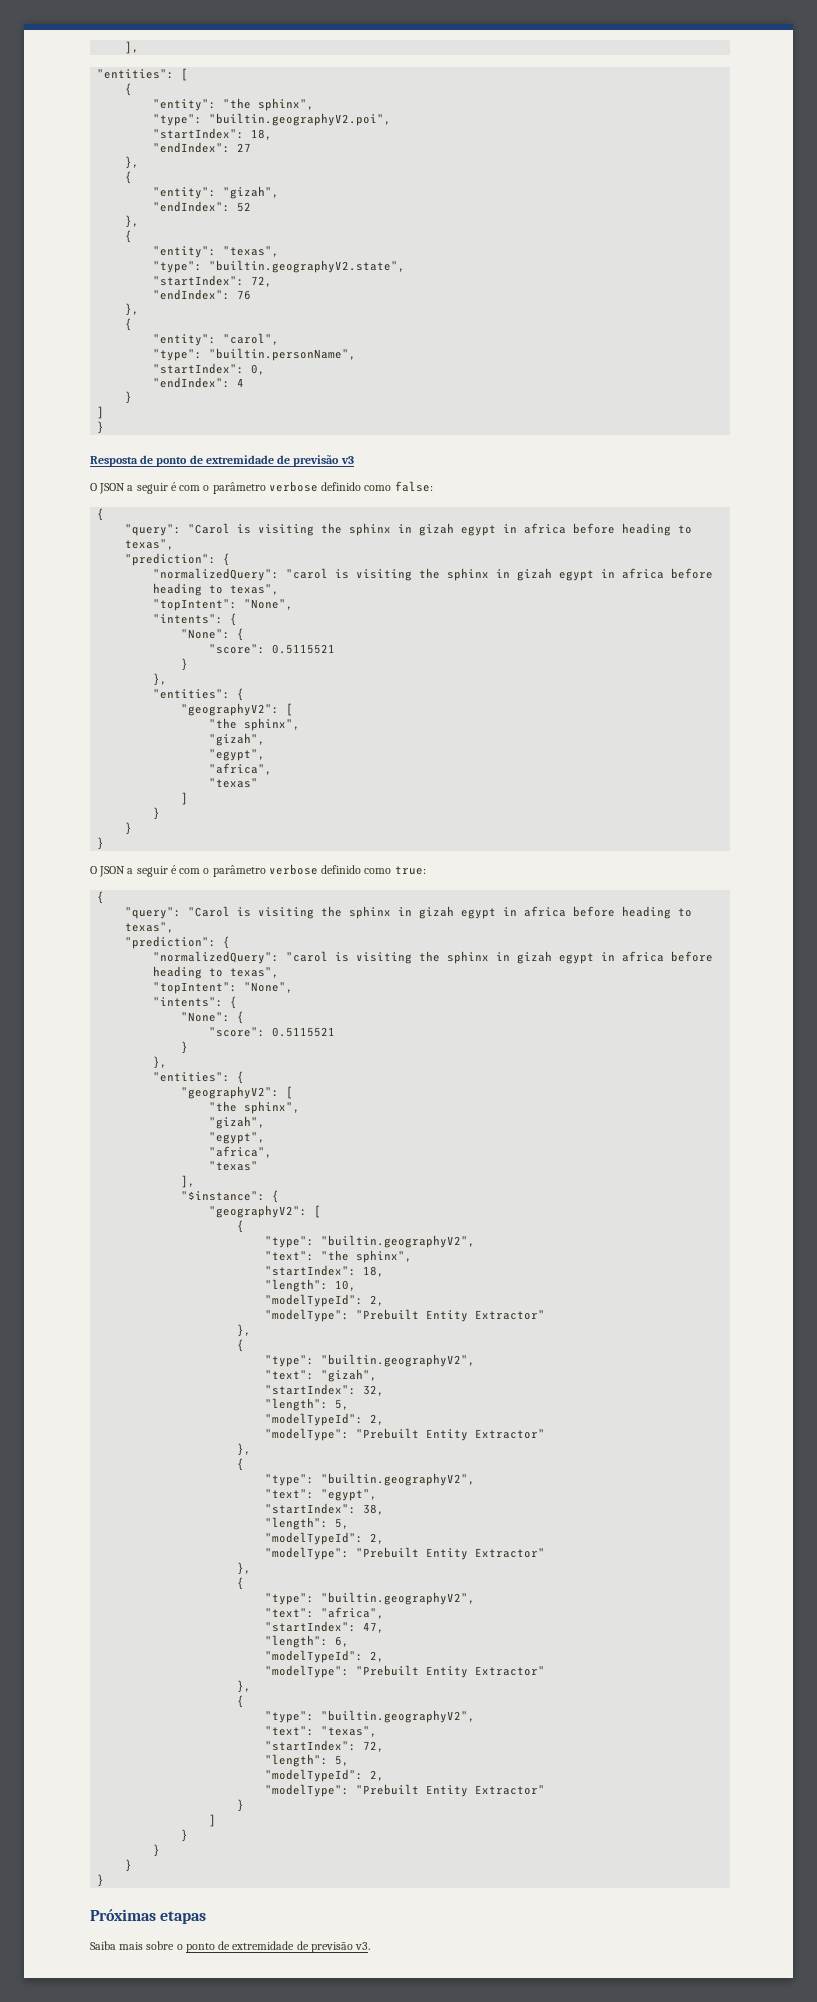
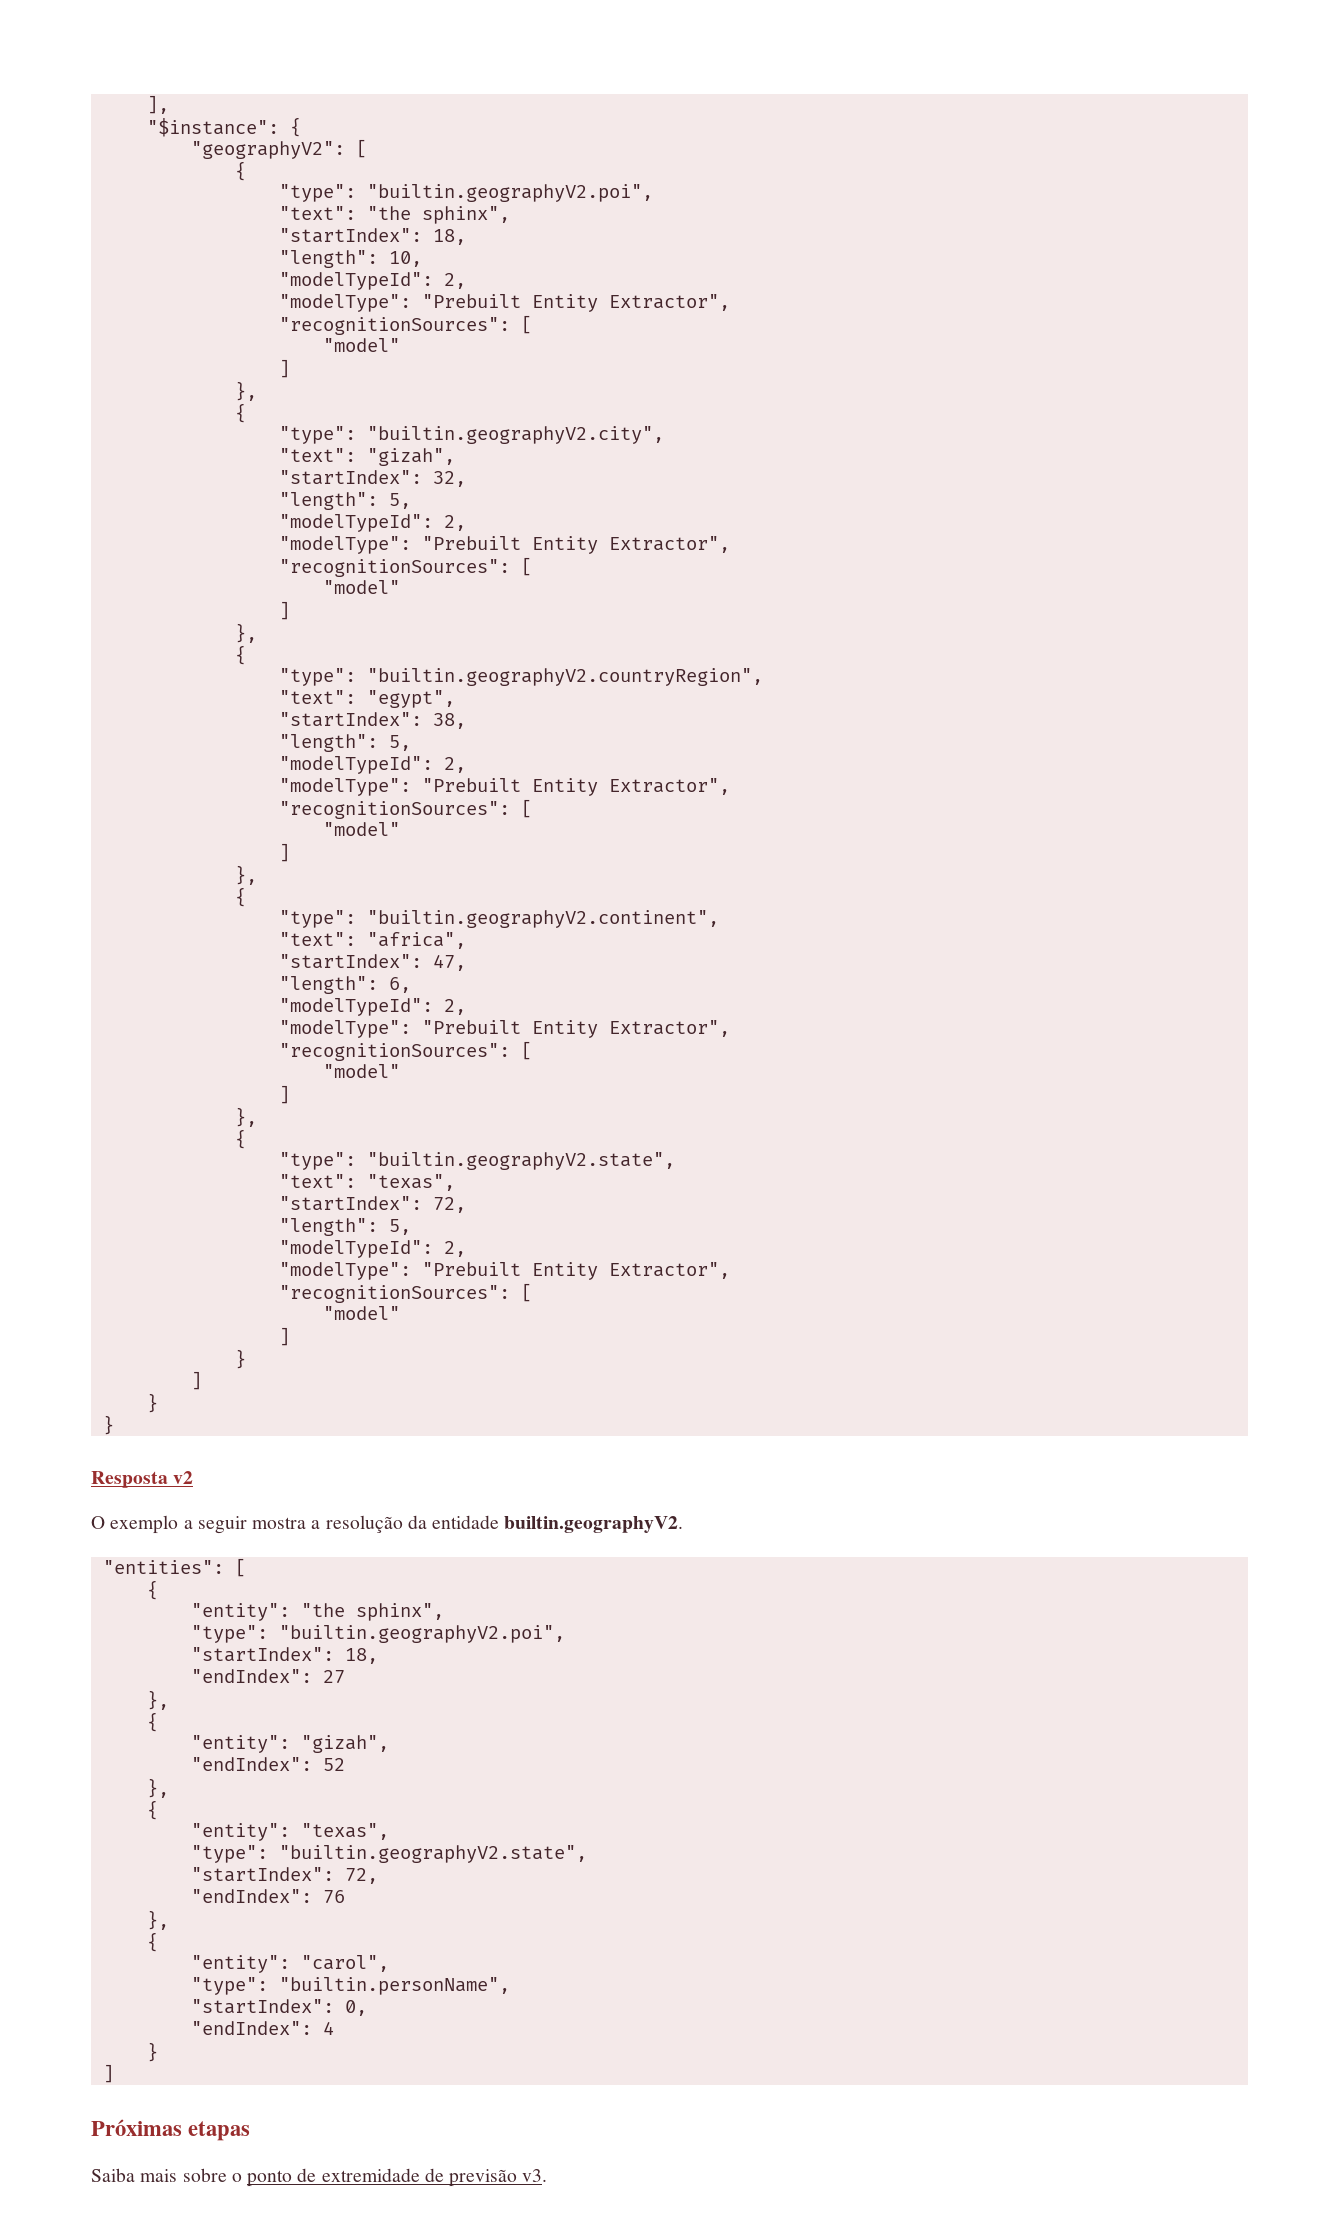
[125,41,140,54] ], -> [146,95,169,114] [146,117,301,137] [190,139,367,159] [234,161,246,181] [278,184,653,202] [278,206,510,224] [278,228,466,245] [278,250,422,268] [278,272,466,290] [278,294,730,312] [278,315,532,335] [322,338,400,352] [278,359,290,378] [234,381,257,401] [234,403,246,423] [278,426,664,444] [278,448,455,466] [278,470,466,487] [278,492,411,510] [278,514,466,532] [278,536,730,554] [278,557,532,577] [322,580,400,594] [278,601,290,620] [234,623,257,643] [234,645,246,665] [278,668,763,686] [278,690,455,708] [278,712,466,729] [278,734,411,752] [278,756,466,774] [278,778,730,796] [278,799,532,819] [322,822,400,836] [278,843,290,862] [234,865,257,885] [234,887,246,907] [278,910,719,928] [278,932,466,949] [278,954,466,971] [278,976,411,994] [278,998,466,1016] [278,1020,730,1038] [278,1041,532,1061] [322,1064,400,1078] [278,1085,290,1104] [234,1107,257,1127] [234,1129,246,1149] [278,1152,675,1170] [278,1174,455,1191] [278,1196,466,1213] [278,1218,411,1236] [278,1240,466,1258] [278,1262,730,1280] [278,1283,532,1303] [322,1306,400,1320] [278,1327,290,1346] [234,1349,246,1369] [190,1371,202,1390] [146,1393,158,1413] [102,1415,114,1435] [91,1471,194,1488] [91,1515,684,1534] ], // "$instance": { // "geographyV2": [ // { // "type": "builtin.geographyV2.poi", // "text": "the sphinx", // "startIndex": 18, // "length": 10, // "modelTypeId": 2, // "modelType": "Prebuilt Entity Extractor", // "recognitionSources": [ // "model" // ] // }, // { // "type": "builtin.geographyV2.city", // "text": "gizah", // "startIndex": 32, // "length": 5, // "modelTypeId": 2, // "modelType": "Prebuilt Entity Extractor", // "recognitionSources": [ // "model" // ] // }, // { // "type": "builtin.geographyV2.countryRegion", // "text": "egypt", // "startIndex": 38, // "length": 5, // "modelTypeId": 2, // "modelType": "Prebuilt Entity Extractor", // "recognitionSources": [ // "model" // ] // }, // { // "type": "builtin.geographyV2.continent", // "text": "africa", // "startIndex": 47, // "length": 6, // "modelTypeId": 2, // "modelType": "Prebuilt Entity Extractor", // "recognitionSources": [ // "model" // ] // }, // { // "type": "builtin.geographyV2.state", // "text": "texas", // "startIndex": 72, // "length": 5, // "modelTypeId": 2, // "modelType": "Prebuilt Entity Extractor", // "recognitionSources": [ // "model" // ] // } // ] // } // } // Resposta v2 // O exemplo a seguir mostra a resolução da entidade builtin.geographyV2.
[97,421,105,434] [90,455,354,467] [90,481,433,494] [97,508,105,521] [125,523,693,536] [125,539,175,550] [125,553,231,566] [153,568,714,581] [153,583,280,596] [153,599,294,611] [153,613,238,626] [181,628,245,641] [209,644,336,654] [181,658,189,671] [153,673,168,686] [153,688,245,701] [181,703,294,716] [209,718,301,731] [209,733,266,746] [209,749,266,761] [209,763,273,775] [209,778,259,788] [181,792,189,805] [153,807,161,820] [125,822,133,835] [97,837,105,850] [90,864,426,877] [97,891,105,904] [125,906,693,919] [125,922,175,933] [125,936,231,949] [153,951,714,964] [153,966,280,979] [153,982,294,994] [153,996,238,1009] [181,1011,245,1024] [209,1027,336,1037] [181,1041,189,1054] [153,1056,168,1069] [153,1071,245,1084] [181,1086,294,1099] [209,1101,301,1114] [209,1116,266,1129] [209,1132,266,1144] [209,1146,273,1158] [209,1161,259,1171] [181,1175,196,1188] [181,1190,280,1203] [209,1205,322,1218] [237,1220,245,1233] [265,1235,476,1248] [265,1250,413,1263] [265,1265,385,1277] [265,1279,357,1292] [265,1294,385,1307] [265,1309,546,1322] [237,1324,252,1337] [237,1339,245,1352] [265,1354,476,1367] [265,1369,378,1382] [265,1384,385,1396] [265,1398,350,1411] [265,1413,385,1426] [265,1428,546,1441] [237,1443,252,1456] [237,1458,245,1471] [265,1473,476,1486] [265,1489,378,1501] [265,1503,385,1515] [265,1517,350,1530] [265,1532,385,1545] [265,1547,546,1560] [237,1562,252,1575] [237,1577,245,1590] [265,1592,476,1605] [265,1607,385,1619] [265,1621,385,1633] [265,1635,350,1648] [265,1650,385,1663] [265,1665,546,1678] [237,1680,252,1693] [237,1695,245,1708] [265,1710,476,1723] [265,1726,378,1737] [265,1740,385,1752] [265,1754,350,1767] [265,1769,385,1782] [265,1784,546,1797] [237,1799,245,1812] [209,1814,217,1827] [181,1829,189,1842] [153,1844,161,1857] [125,1859,133,1872] [97,1874,105,1887] // } // Resposta de ponto de extremidade de previsão v3 // O JSON a seguir é com o parâmetro verbose definido como false: // { // "query": "Carol is visiting the sphinx in gizah egypt in africa before heading to texas", // "prediction": { // "normalizedQuery": "carol is visiting the sphinx in gizah egypt in africa before heading to texas", // "topIntent": "None", // "intents": { // "None": { // "score": 0.5115521 // } // }, // "entities": { // "geographyV2": [ // "the sphinx", // "gizah", // "egypt", // "africa", // "texas" // ] // } // } // } // O JSON a seguir é com o parâmetro verbose definido como true: // { // "query": "Carol is visiting the sphinx in gizah egypt in africa before heading to texas", // "prediction": { // "normalizedQuery": "carol is visiting the sphinx in gizah egypt in africa before heading to texas", // "topIntent": "None", // "intents": { // "None": { // "score": 0.5115521 // } // }, // "entities": { // "geographyV2": [ // "the sphinx", // "gizah", // "egypt", // "africa", // "texas" // ], // "$instance": { // "geographyV2": [ // { // "type": "builtin.geographyV2", // "text": "the sphinx", // "startIndex": 18, // "length": 10, // "modelTypeId": 2, // "modelType": "Prebuilt Entity Extractor" // }, // { // "type": "builtin.geographyV2", // "text": "gizah", // "startIndex": 32, // "length": 5, // "modelTypeId": 2, // "modelType": "Prebuilt Entity Extractor" // }, // { // "type": "builtin.geographyV2", // "text": "egypt", // "startIndex": 38, // "length": 5, // "modelTypeId": 2, // "modelType": "Prebuilt Entity Extractor" // }, // { // "type": "builtin.geographyV2", // "text": "africa", // "startIndex": 47, // "length": 6, // "modelTypeId": 2, // "modelType": "Prebuilt Entity Extractor" // }, // { // "type": "builtin.geographyV2", // "text": "texas", // "startIndex": 72, // "length": 5, // "modelTypeId": 2, // "modelType": "Prebuilt Entity Extractor" // } // ] // } // } // } // } -> (114, 2073) none

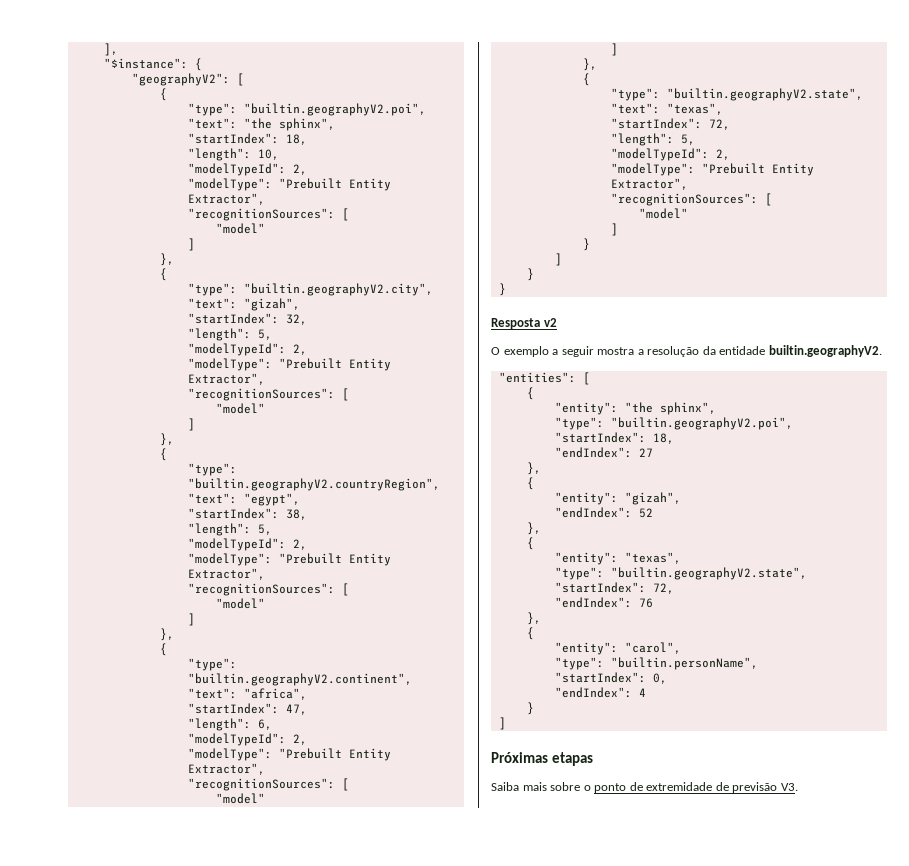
[522,2169,548,2182] v3. -> [780,783,798,791] V3.

